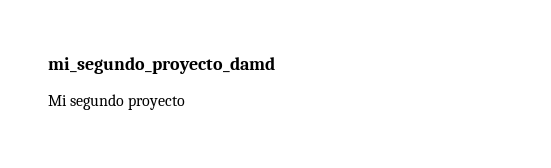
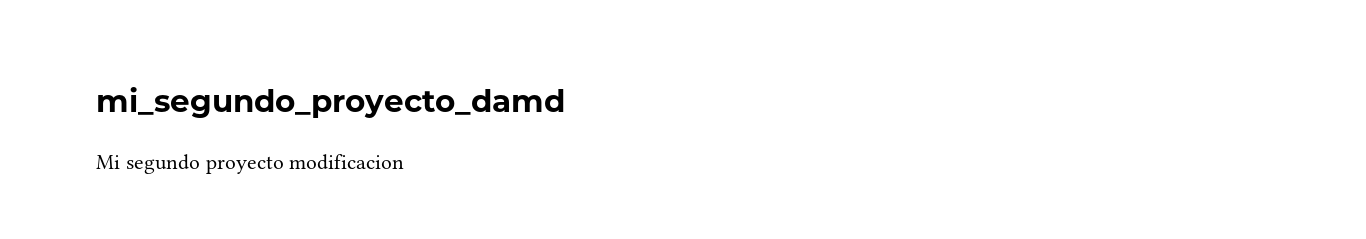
(186, 103) none -> [289,154,405,170] modificacion

